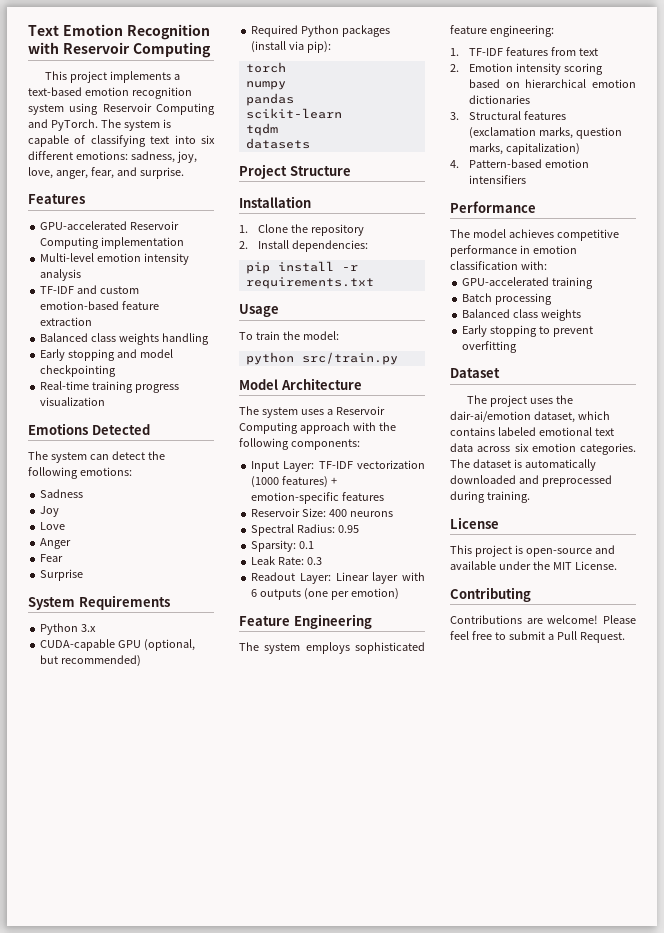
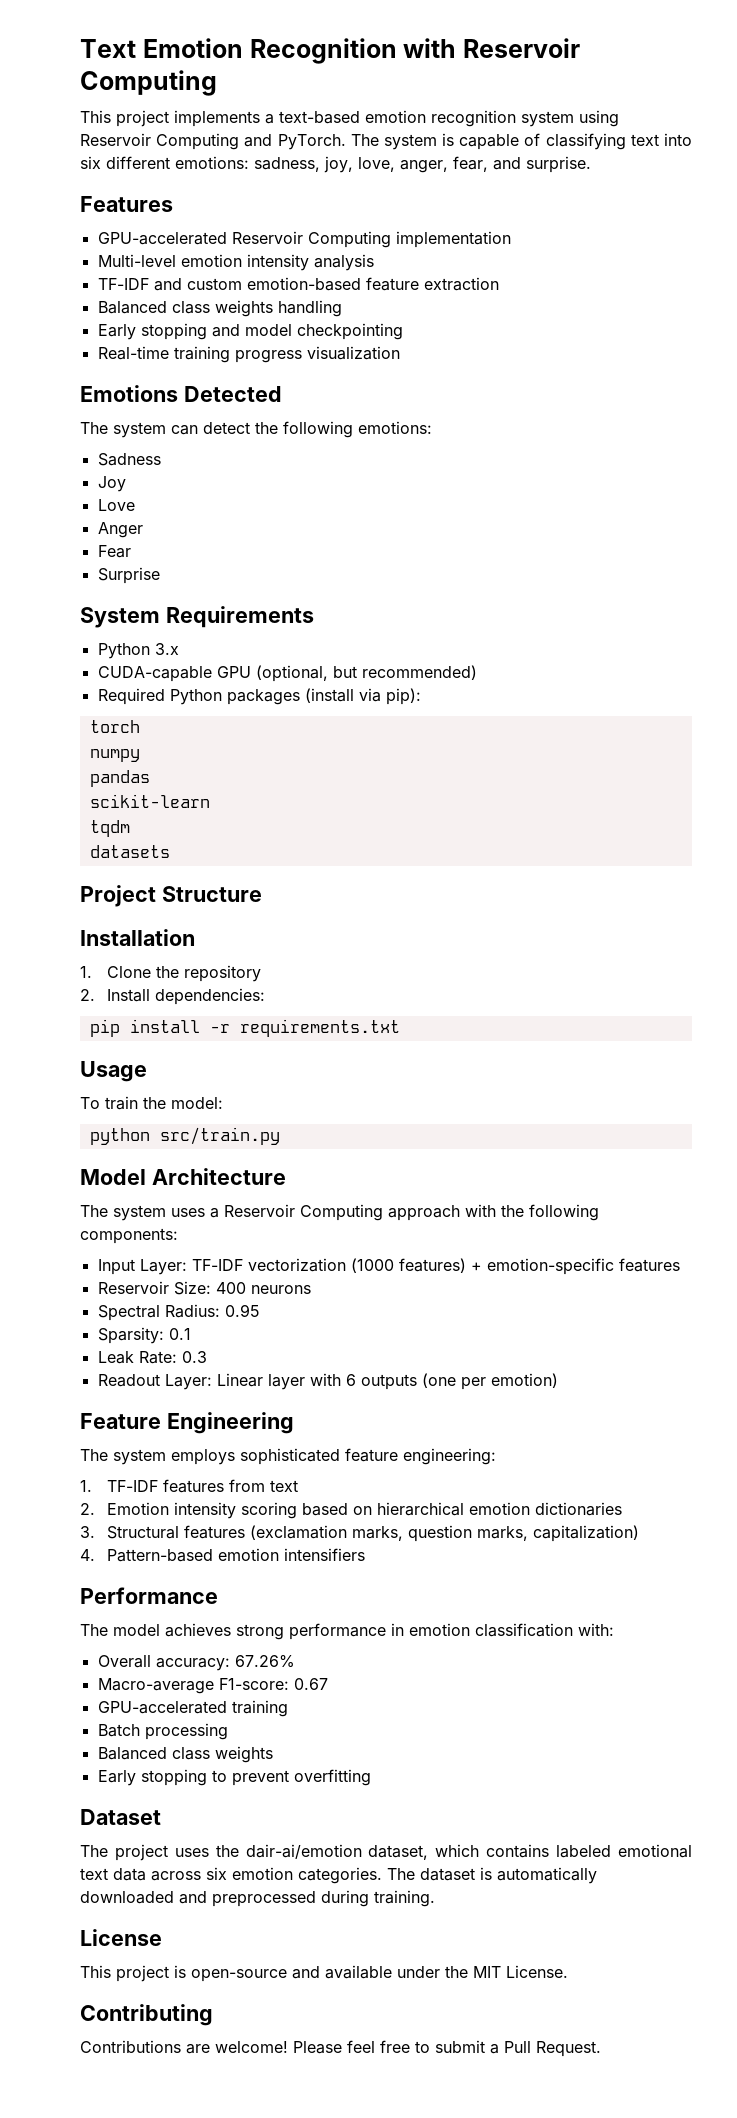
[556,229,619,241] competitive -> [236,1624,284,1640] strong
(547, 265) none -> [97,1655,295,1671] [97,1678,328,1694] // Overall accuracy: 67.26% // Macro-average F1-score: 0.67

